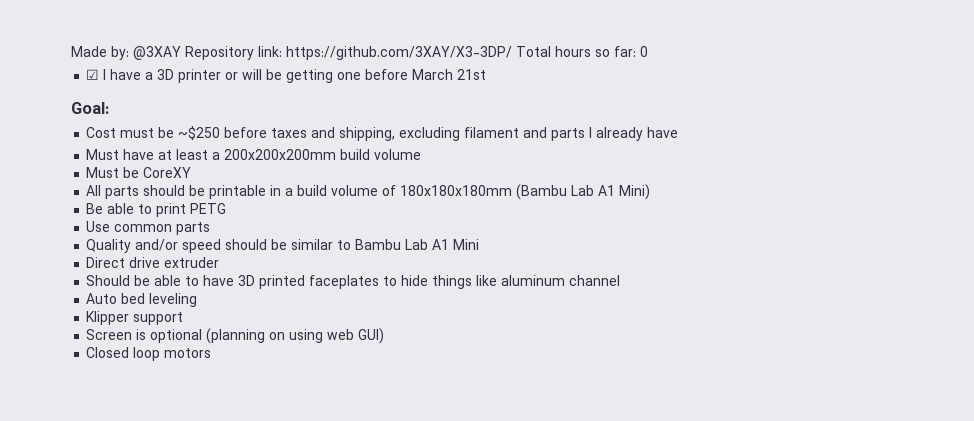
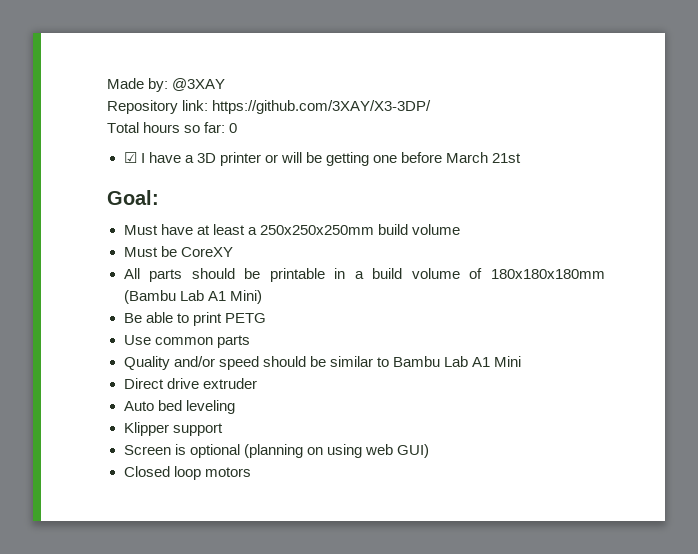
(181, 53) none -> (226, 84) //
(512, 53) none -> (432, 107) //
[86,126,679,141] // Cost must be ~$250 before taxes and shipping, excluding filament and parts I already have -> (159, 197) none
[224,149,337,160] 200x200x200mm -> [259,225,374,235] 250x250x250mm
[86,275,621,289] // Should be able to have 3D printed faceplates to hide things like aluminum channel -> (257, 383) none

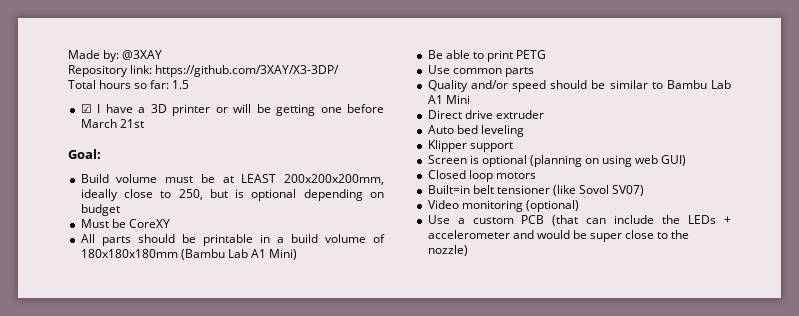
[229,123,238,133] 0 -> [172,80,190,89] 1.5
[123,224,460,235] Must have at least a 250x250x250mm build volume -> [80,174,384,185] [80,189,384,201] [80,204,120,216] Build volume must be at LEAST 200x200x200mm, ideally close to 250, but is optional depending on budget
(251, 472) none -> [427,185,645,196] [427,200,579,212] [427,215,731,226] [427,230,690,242] [427,245,468,256] // Built=in belt tensioner (like Sovol SV07) // Video monitoring (optional) // Use a custom PCB (that can include the LEDs + accelerometer and would be super close to the nozzle)

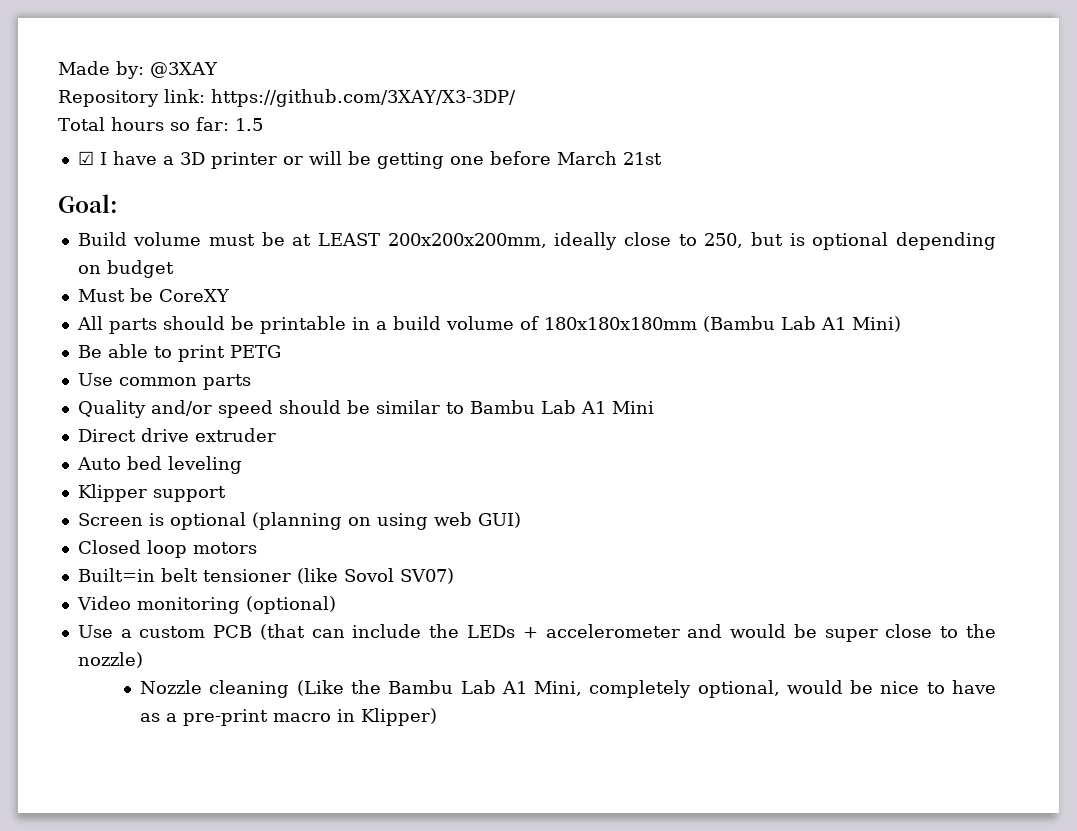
(468, 250) none -> [140,680,997,698] [140,708,438,726] // Nozzle cleaning (Like the Bambu Lab A1 Mini, completely optional, would be nice to have as a pre-print macro in Klipper)

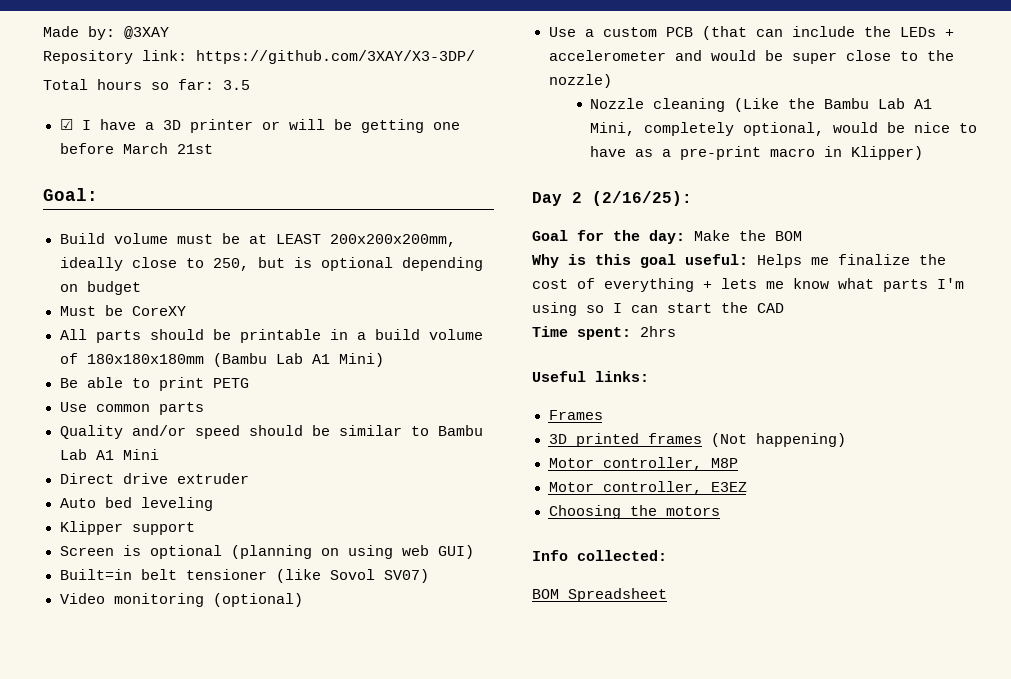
[234,118,263,131] 1.5 -> [223,80,250,90] 3.5
[77,540,257,558] // Closed loop motors -> (474, 552) none
(438, 717) none -> [532,191,692,206] [532,230,802,244] [532,254,946,268] [532,278,964,292] [532,302,784,316] [532,326,676,340] [532,371,649,382] [548,410,603,420] [548,433,846,447] [548,457,738,471] [548,481,747,495] [548,505,720,519] [532,550,667,561] [532,588,667,602] // Day 2 (2/16/25): // Goal for the day: Make the BOM // Why is this goal useful: Helps me finalize the cost of everything + lets me know what parts I'm using so I can start the CAD // Time spent: 2hrs // Useful links: // Frames // 3D printed frames (Not happening) // Motor controller, M8P // Motor controller, E3EZ // Choosing the motors // Info collected: // BOM Spreadsheet

